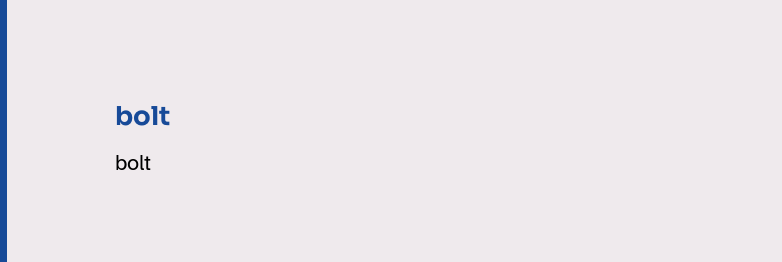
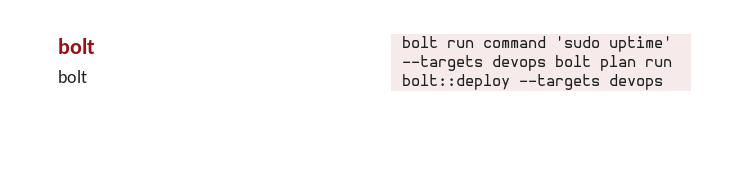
[115,106,170,126] [115,155,151,170] bolt // bolt -> [58,38,95,54] [58,70,87,83] [401,36,672,52] [401,55,672,71] [401,74,663,90] bolt // bolt // bolt run command 'sudo uptime' --targets devops bolt plan run bolt::deploy --targets devops

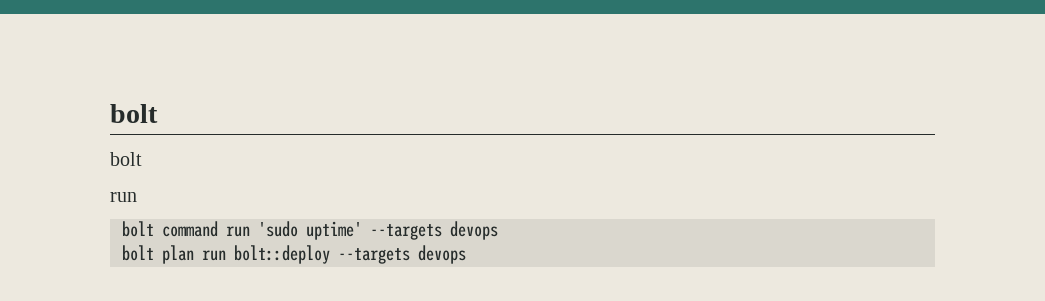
[58,38,95,54] [58,70,87,83] [401,36,546,48] bolt // bolt // bolt run command -> [110,104,158,123] [110,152,142,166] [110,192,137,202] [122,221,250,237] bolt // bolt // run // bolt command run
(546, 63) none -> (498, 230) //

